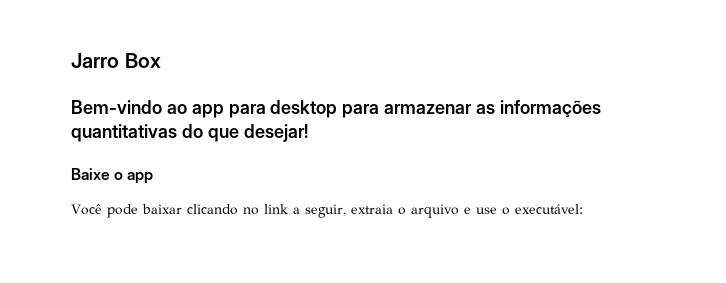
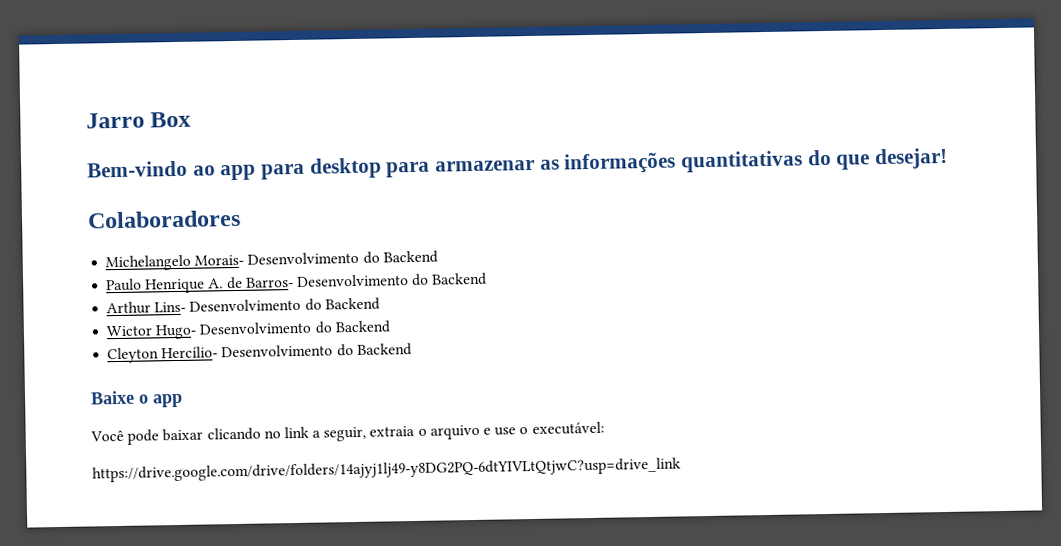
(308, 133) none -> [87,209,241,229] [105,250,438,272] [106,272,488,294] [106,297,380,315] [106,320,390,340] [107,343,412,364] // Colaboradores // Michelangelo Morais- Desenvolvimento do Backend // Paulo Henrique A. de Barros- Desenvolvimento do Backend // Arthur Lins- Desenvolvimento do Backend // Wictor Hugo- Desenvolvimento do Backend // Cleyton Hercílio- Desenvolvimento do Backend
(583, 209) none -> [92,457,681,483] // https://drive.google.com/drive/folders/14ajyj1lj49-y8DG2PQ-6dtYIVLtQtjwC?usp=drive_link

